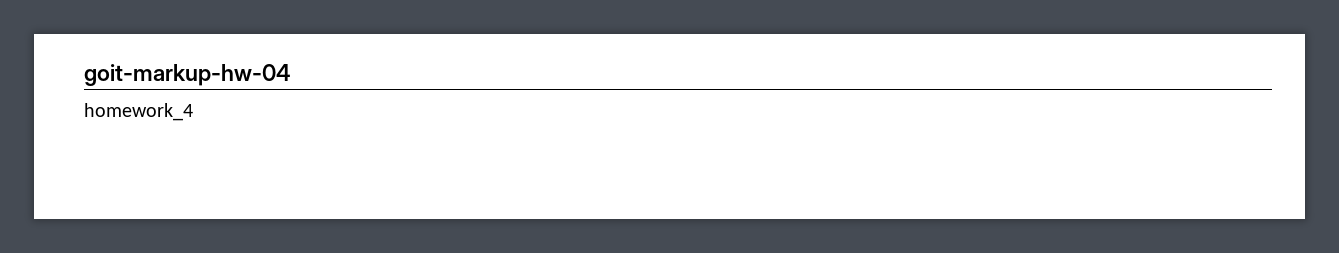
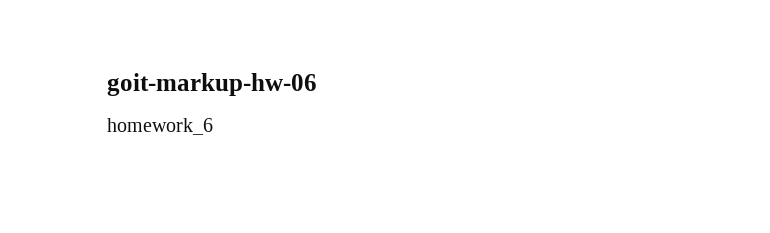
[84,64,290,86] [84,103,193,121] goit-markup-hw-04 // homework_4 -> [107,73,317,96] [107,118,213,135] goit-markup-hw-06 // homework_6

